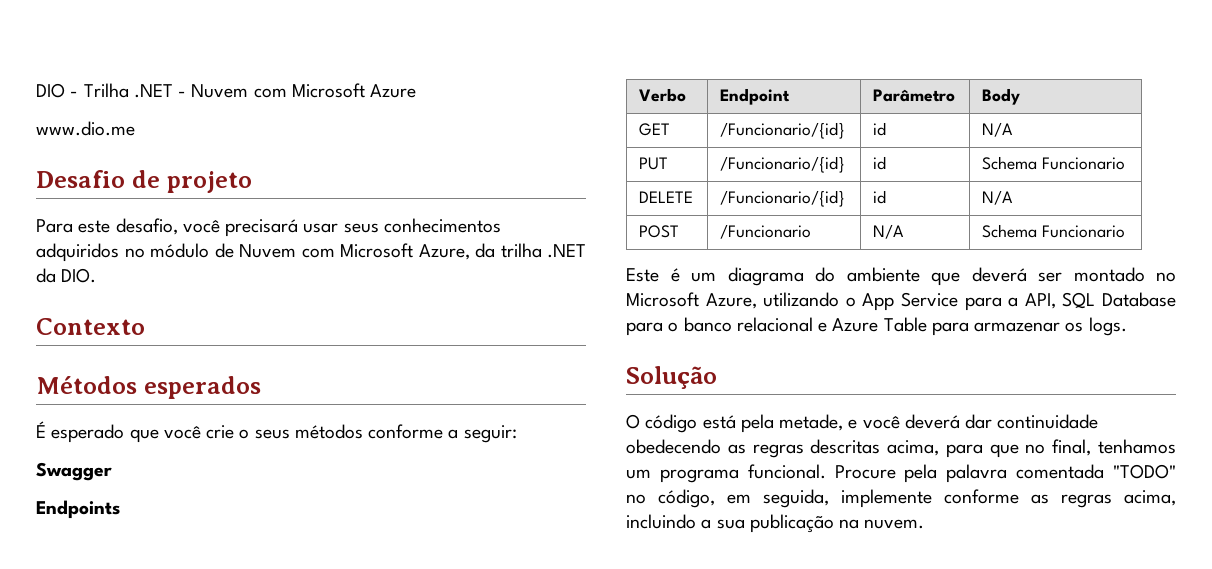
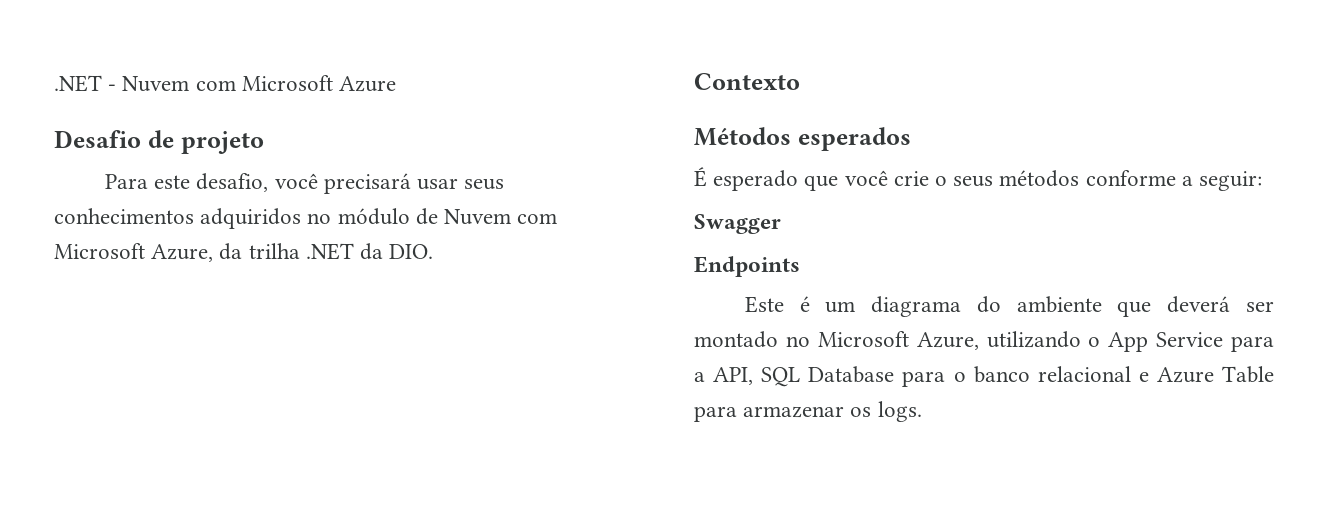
[36,83,129,98] DIO - Trilha -> (54, 83) none
[36,121,135,136] // www.dio.me -> (397, 84) none
[639,88,687,102] [720,88,791,105] [873,89,956,102] [982,88,1021,105] [639,123,671,136] [720,122,846,139] [873,122,887,136] [982,122,1014,137] [639,157,669,170] [720,156,846,173] [873,156,887,170] [982,156,1126,170] [639,191,694,203] [720,190,846,207] [873,190,887,204] [982,190,1014,205] [639,225,680,238] [720,224,812,239] [873,224,905,239] [982,224,1126,238] // Verbo | Endpoint | Parâmetro | Body // GET | /Funcionario/{id} | id | N/A // PUT | /Funcionario/{id} | id | Schema Funcionario // DELETE | /Funcionario/{id} | id | N/A // POST | /Funcionario | N/A | Schema Funcionario -> (800, 266) none
[626,366,717,389] [626,414,1099,433] [626,439,1176,458] [626,464,1176,483] [626,489,1176,508] [626,514,925,533] // Solução // O código está pela metade, e você deverá dar continuidade obedecendo as regras descritas acima, para que no final, tenhamos um programa funcional. Procure pela palavra comentada "TODO" no código, em seguida, implemente conforme as regras acima, incluindo a sua publicação na nuvem. -> (922, 411) none

